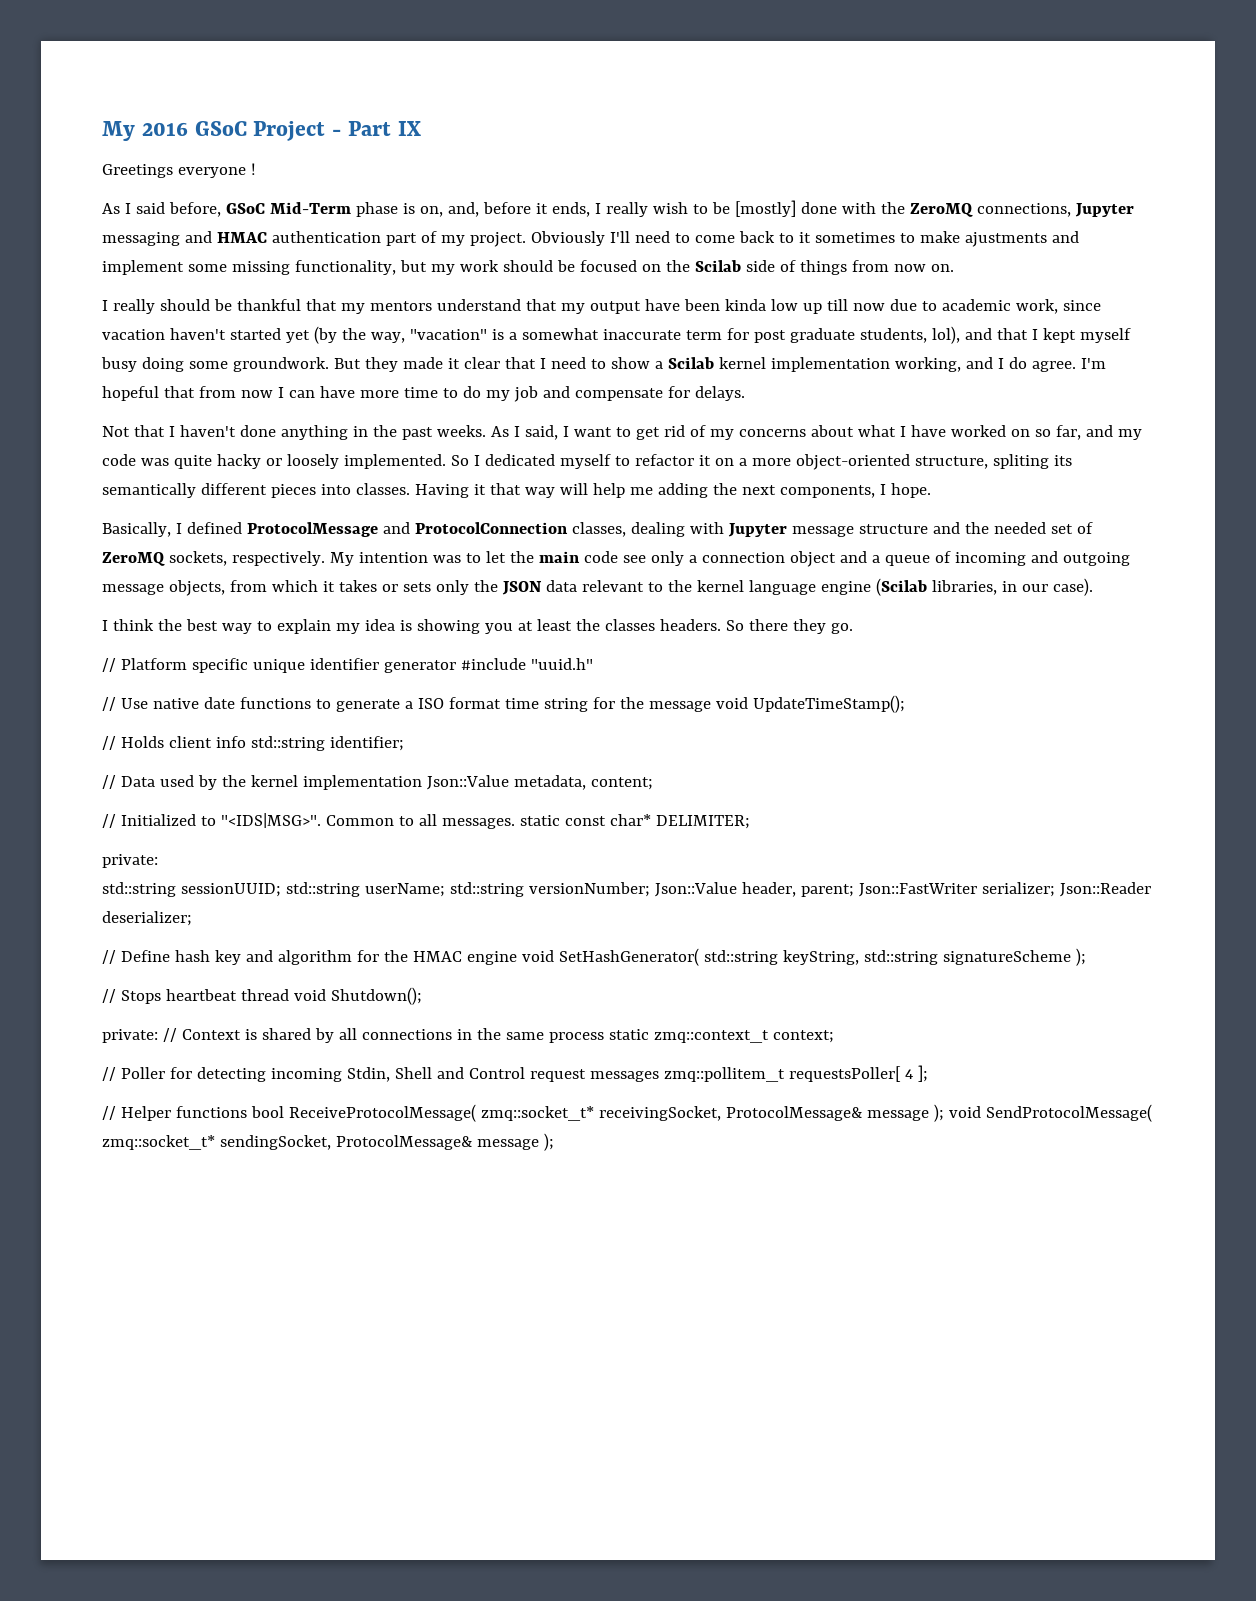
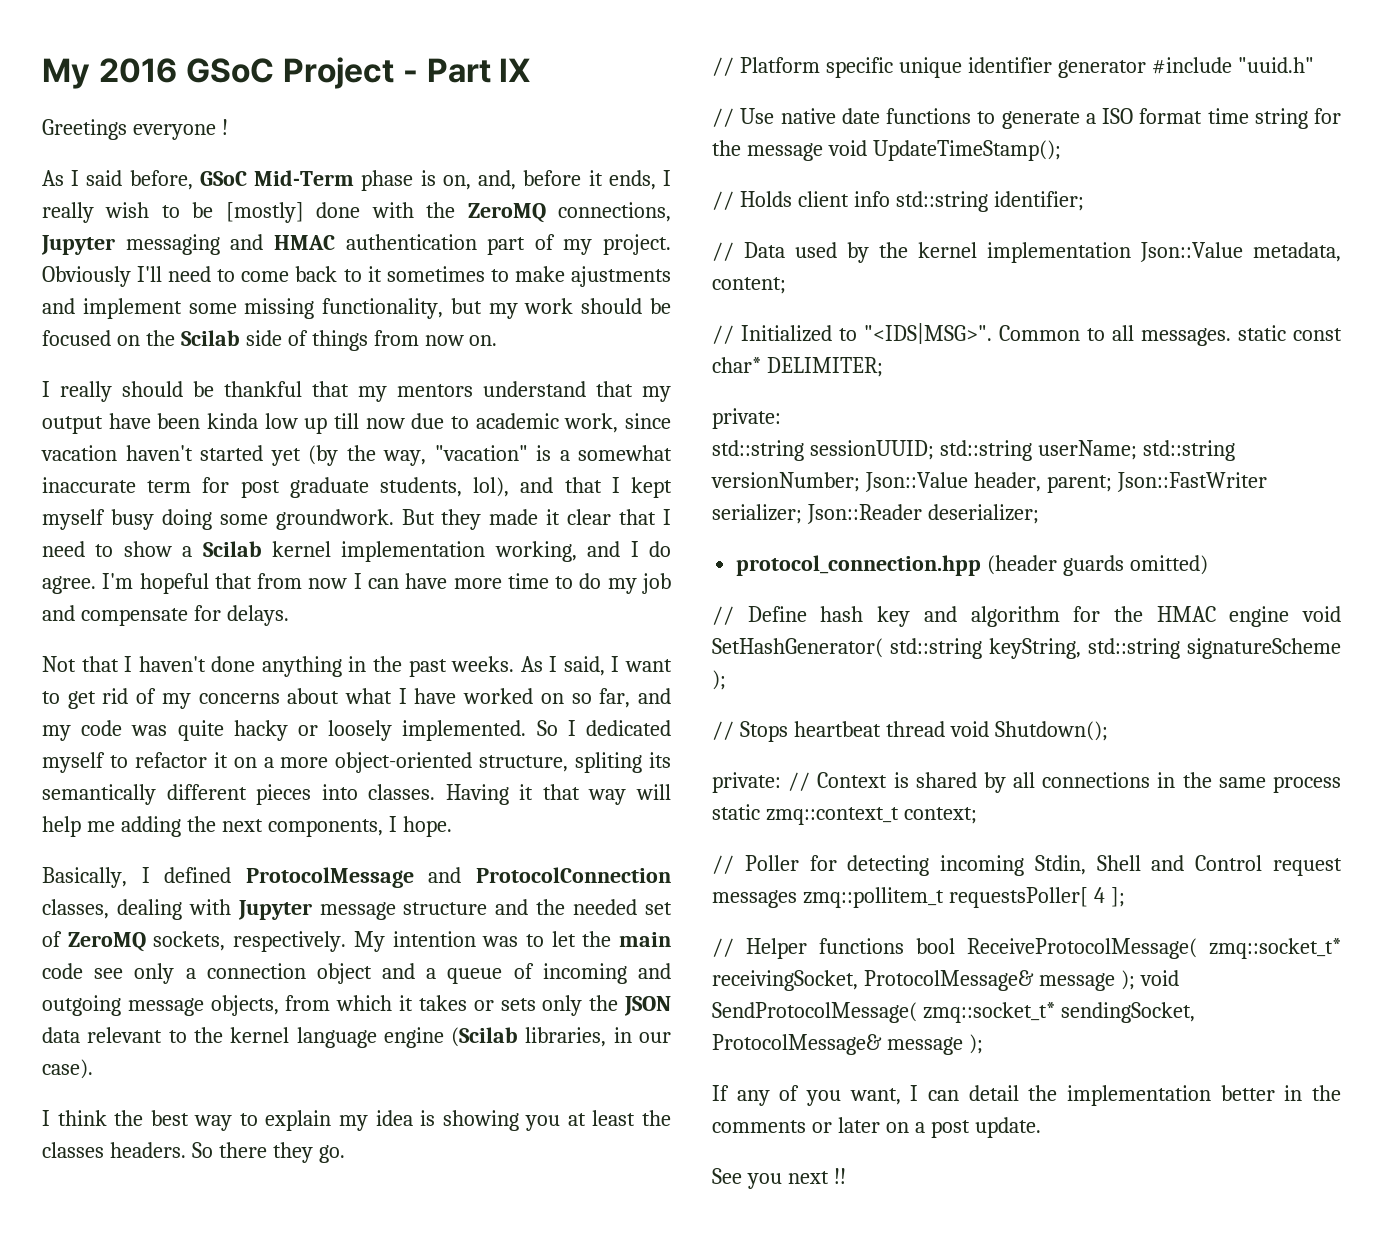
(192, 918) none -> [736,555,1209,576] // protocol_connection.hpp (header guards omitted)
(554, 1142) none -> [712,1085,1341,1106] [712,1117,1041,1138] [712,1168,846,1189] // If any of you want, I can detail the implementation better in the comments or later on a post update. // See you next !!

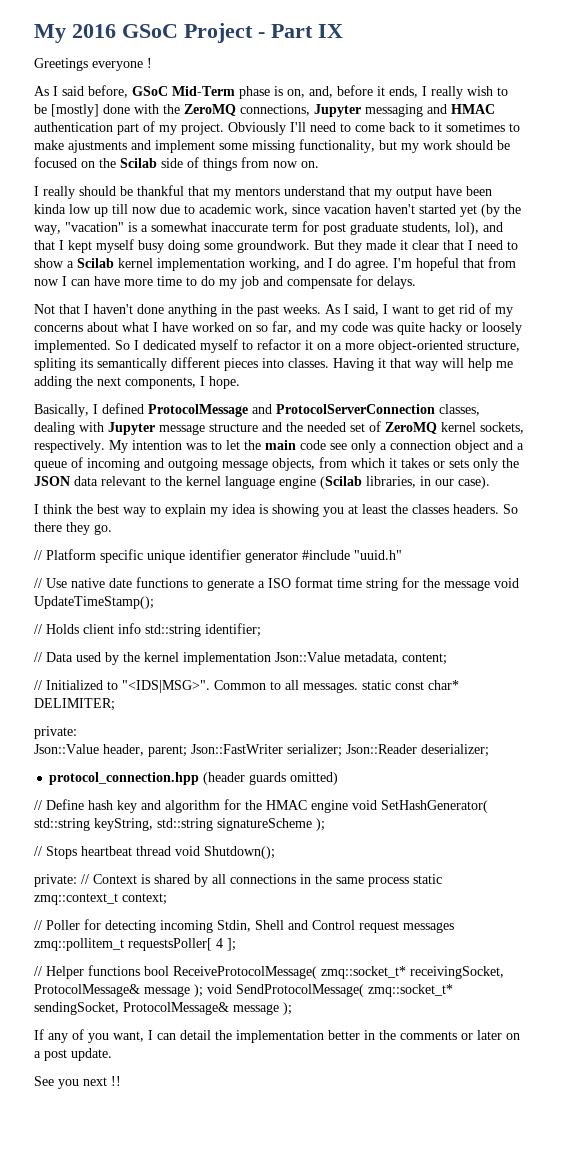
[475,867,671,883] ProtocolConnection -> [276,404,435,414] ProtocolServerConnection
(146, 942) none -> [441,422,476,432] kernel
[712,440,1235,461] [711,472,860,492] std::string sessionUUID; std::string userName; std::string versionNumber; -> (77, 732) none

